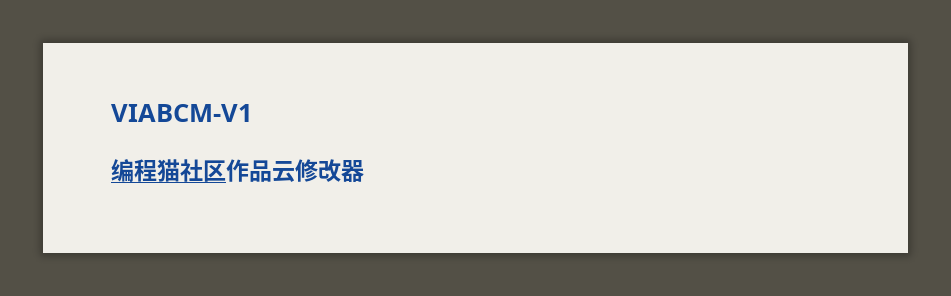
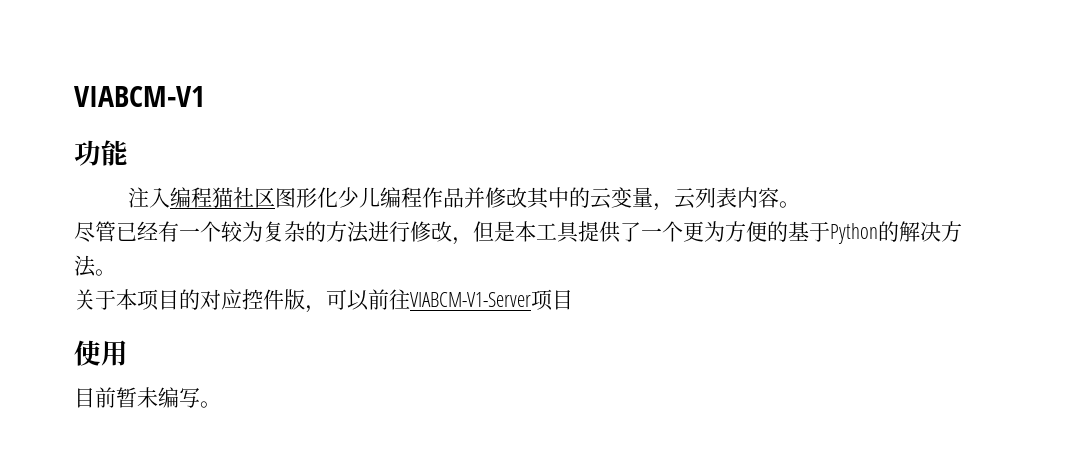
(253, 113) none -> [74,140,128,166] [127,187,170,208] 功能 // 注入
[226,159,364,182] 作品云修改器 -> [274,187,800,211] [74,221,962,245] [74,255,116,277] [74,289,573,313] [74,340,128,366] [74,387,221,408] 图形化少儿编程作品并修改其中的云变量，云列表内容。 // 尽管已经有一个较为复杂的方法进行修改，但是本工具提供了一个更为方便的基于Python的解决方法。 // 关于本项目的对应控件版，可以前往VIABCM-V1-Server项目 // 使用 // 目前暂未编写。

